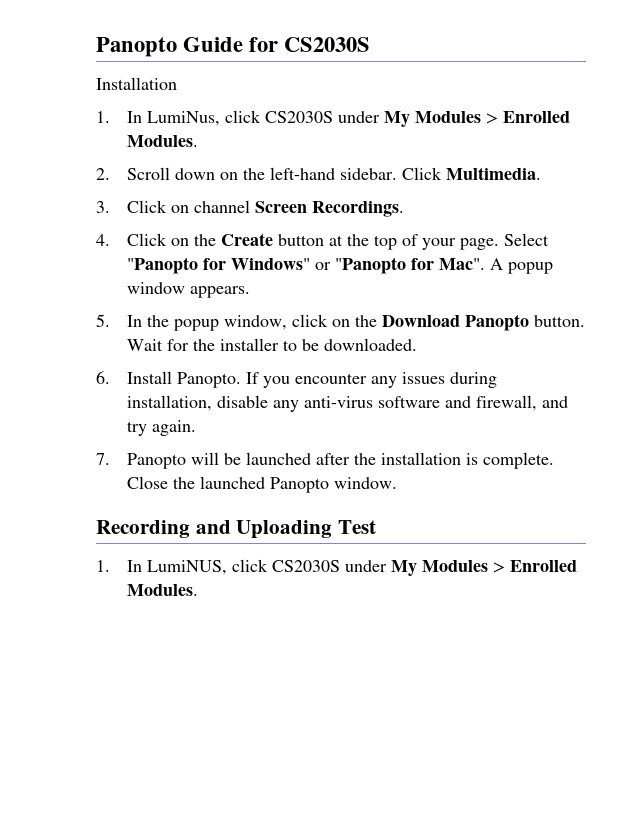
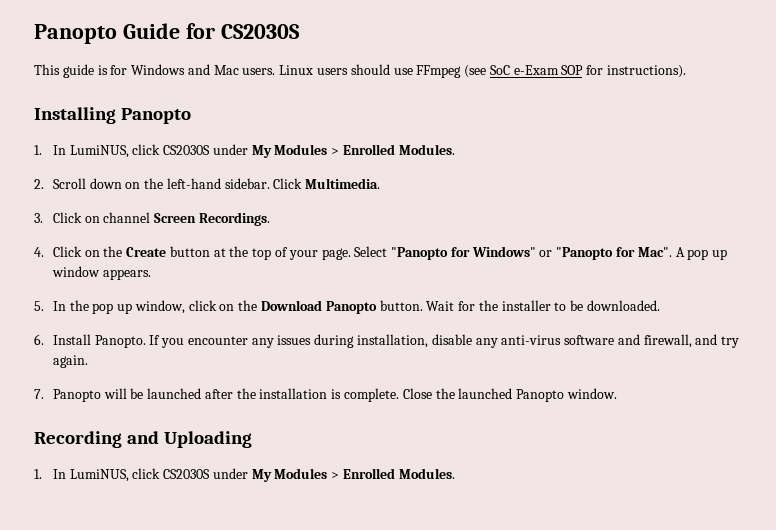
[96,77,177,90] [96,111,221,126] Installation // 1. In LumiNus, -> [34,64,687,78] [34,107,192,124] [34,145,129,158] This guide is for Windows and Mac users. Linux users should use FFmpeg (see SoC e-Exam SOP for instructions). // Installing Panopto // 1. In LumiNUS,
[508,262,554,274] popup -> [687,249,728,260] pop up
[174,319,220,331] popup -> [92,303,133,314] pop up
[338,520,377,534] Test -> (253, 439) none

